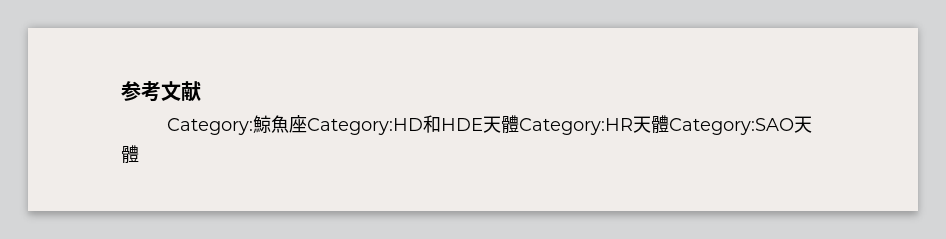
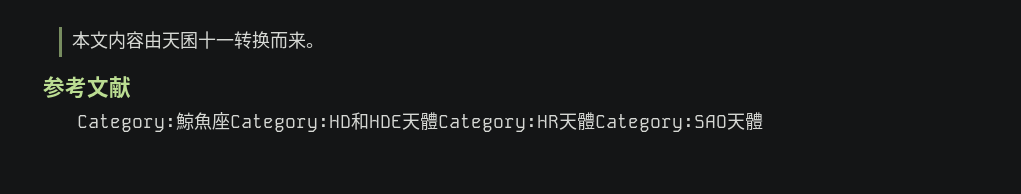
(121, 91) none -> [71,31,324,50] 本文内容由天囷十一转换而来。 //

